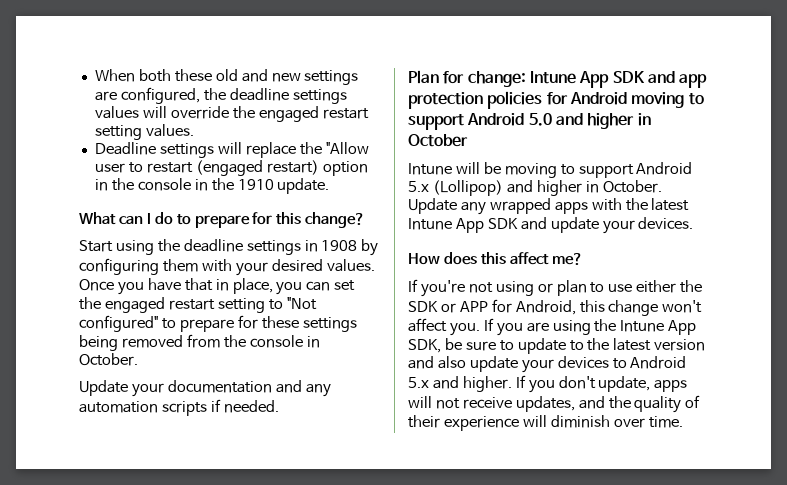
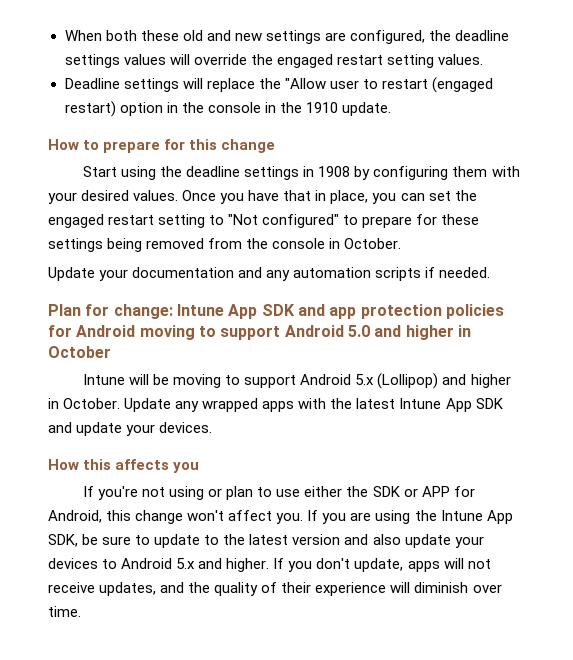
[79,212,173,225] What can I do -> [48,139,79,150] How
[305,212,366,228] change? -> [221,139,276,153] change
[443,252,583,265] does this affect me? -> [83,459,200,473] this affects you

